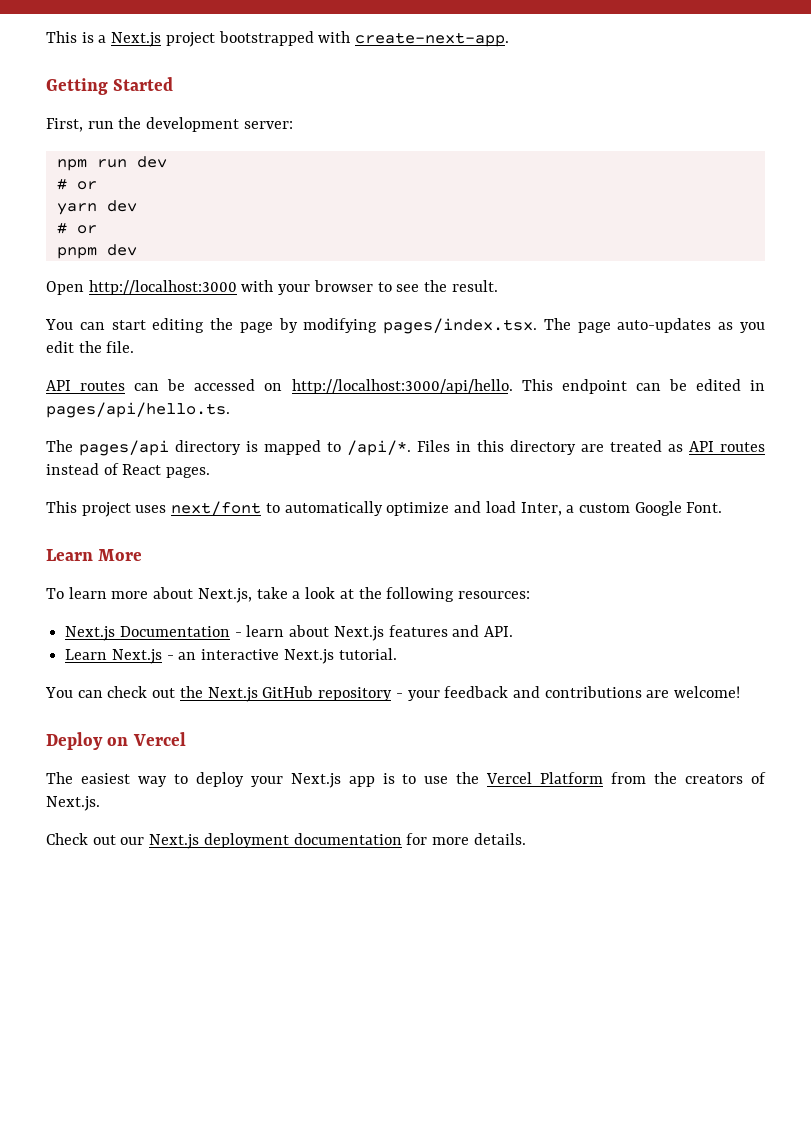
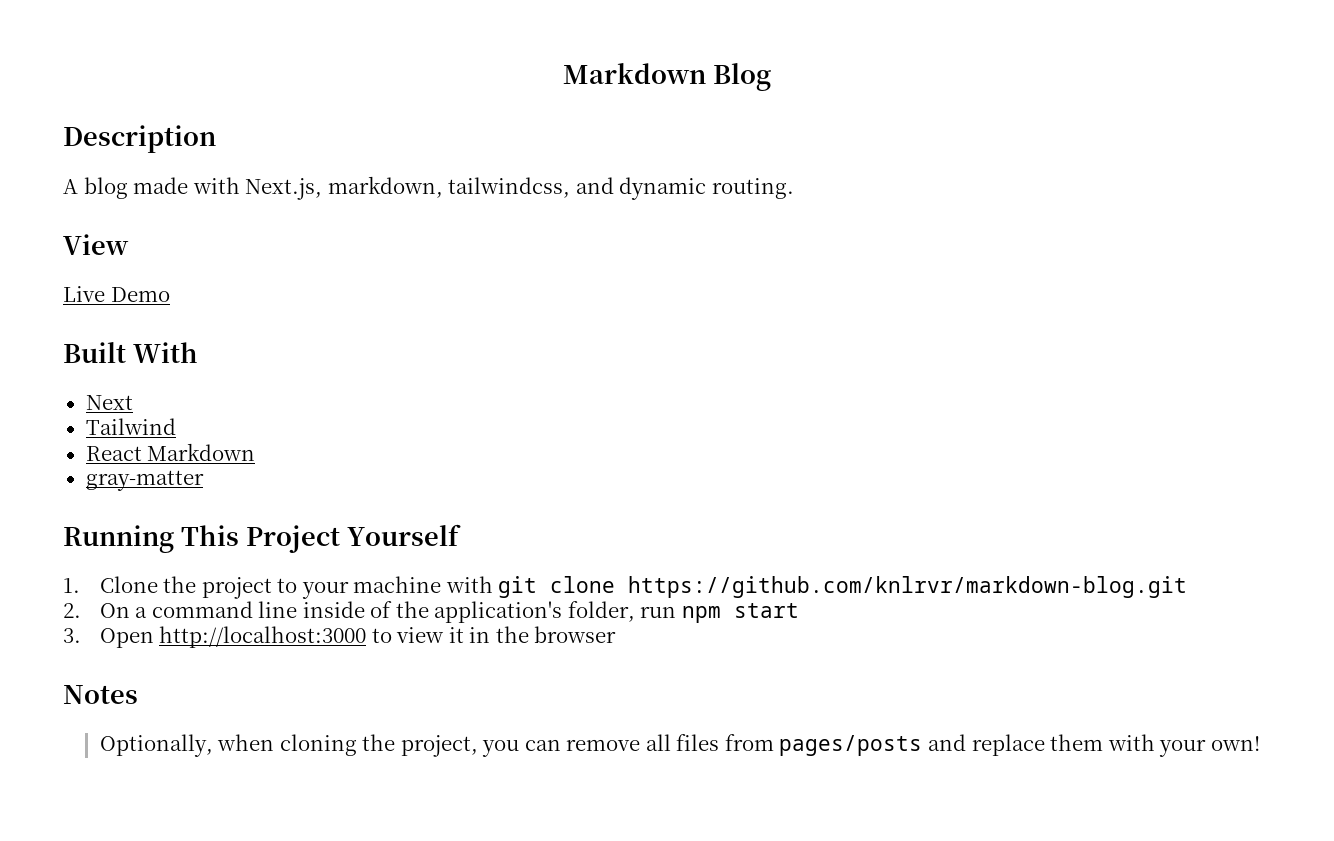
[46,31,510,47] [46,77,174,95] [46,117,293,132] [56,156,167,171] [56,178,97,190] [56,200,137,215] [56,222,97,234] [56,244,137,259] [46,280,498,295] [45,318,765,334] [46,341,135,353] [46,379,766,394] [46,402,230,418] [46,440,765,456] [46,463,211,478] [46,501,723,517] [46,549,143,561] [46,587,530,603] [65,625,514,641] [65,648,397,664] [45,686,741,702] [46,732,186,750] [46,772,767,788] [46,796,100,811] [46,833,526,849] This is a Next.js project bootstrapped with create-next-app. // Getting Started // First, run the development server: // npm run dev // # or // yarn dev // # or // pnpm dev // Open http://localhost:3000 with your browser to see the result. // You can start editing the page by modifying pages/index.tsx. The page auto-updates as you edit the file. // API routes can be accessed on http://localhost:3000/api/hello. This endpoint can be edited in pages/api/hello.ts. // The pages/api directory is mapped to /api/*. Files in this directory are treated as API routes instead of React pages. // This project uses next/font to automatically optimize and load Inter, a custom Google Font. // Learn More // To learn more about Next.js, take a look at the following resources: // Next.js Documentation - learn about Next.js features and API. // Learn Next.js - an interactive Next.js tutorial. // You can check out the Next.js GitHub repository - your feedback and contributions are welcome! // Deploy on Vercel // The easiest way to deploy your Next.js app is to use the Vercel Platform from the creators of Next.js. // Check out our Next.js deployment documentation for more details. -> [563,63,771,91] [63,125,216,153] [63,176,794,200] [63,234,129,255] [63,286,170,302] [63,342,198,363] [85,395,133,410] [85,418,176,435] [85,443,256,461] [85,470,204,491] [63,524,461,553] [63,576,1188,599] [63,601,799,623] [63,626,617,648] [63,685,138,704] [99,734,1260,757] Markdown Blog // Description // A blog made with Next.js, markdown, tailwindcss, and dynamic routing. // View // Live Demo // Built With // Next // Tailwind // React Markdown // gray-matter // Running This Project Yourself // 1. Clone the project to your machine with git clone https://github.com/knlrvr/markdown-blog.git // 2. On a command line inside of the application's folder, run npm start // 3. Open http://localhost:3000 to view it in the browser // Notes // Optionally, when cloning the project, you can remove all files from pages/posts and replace them with your own!

